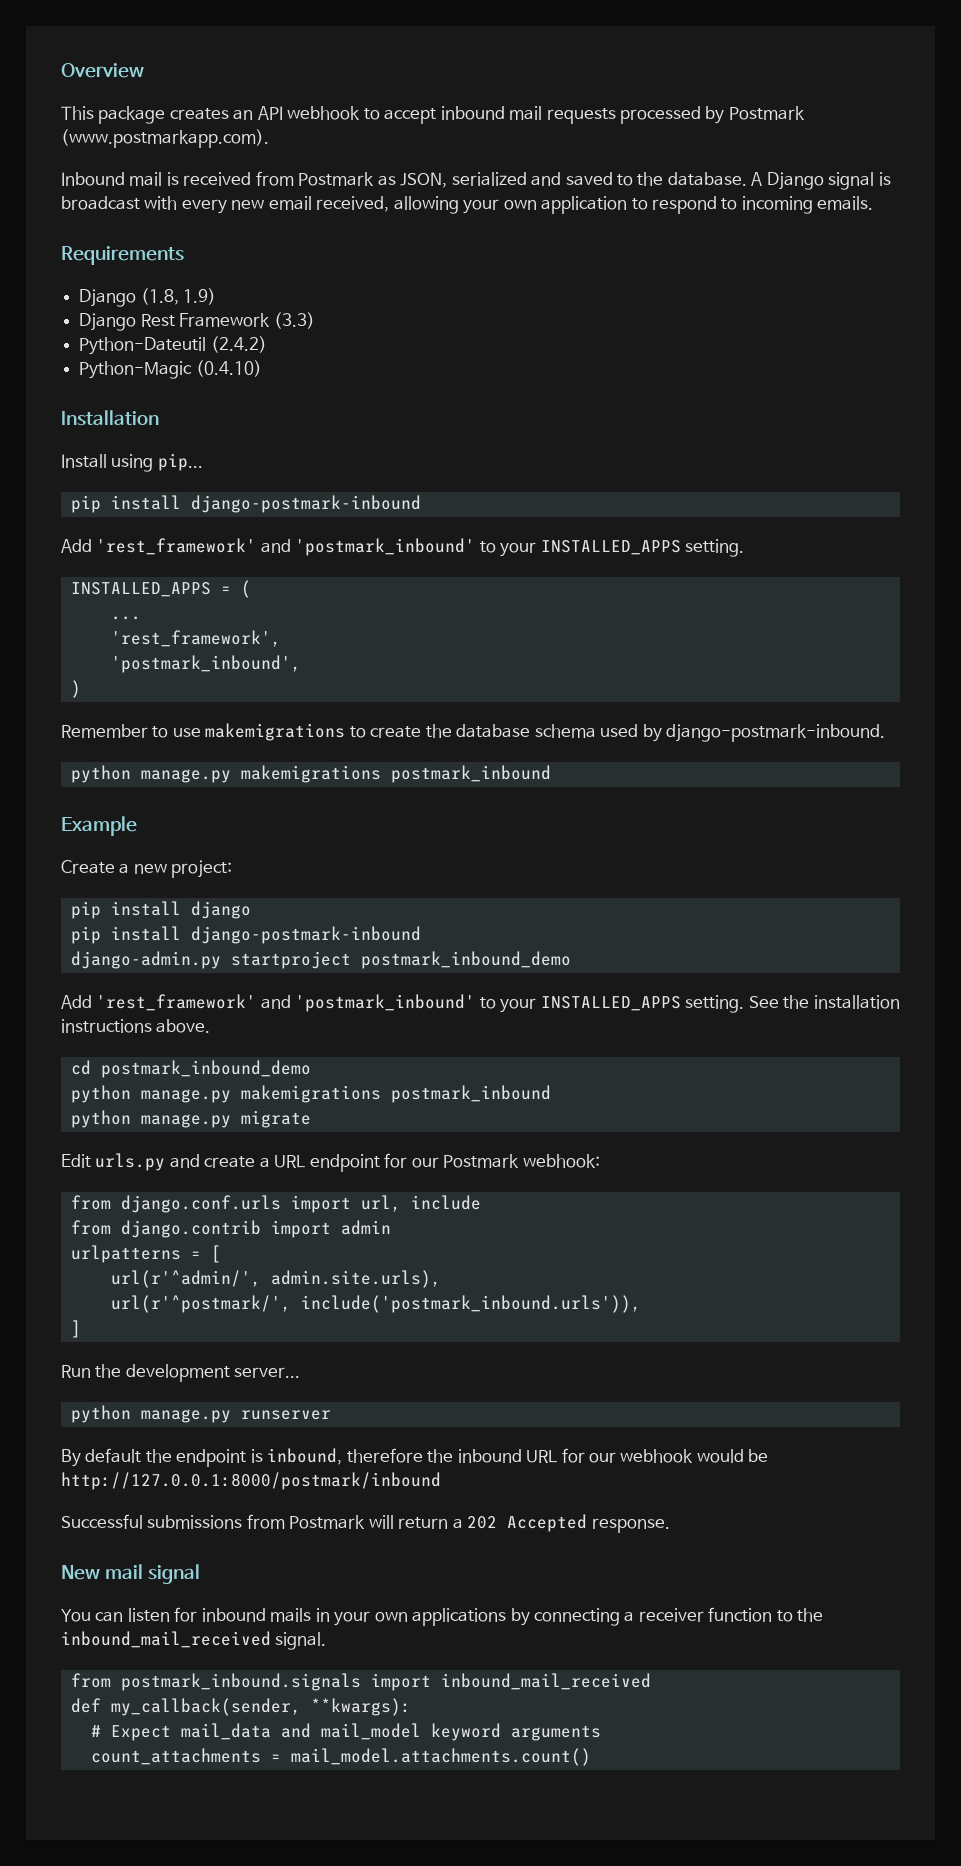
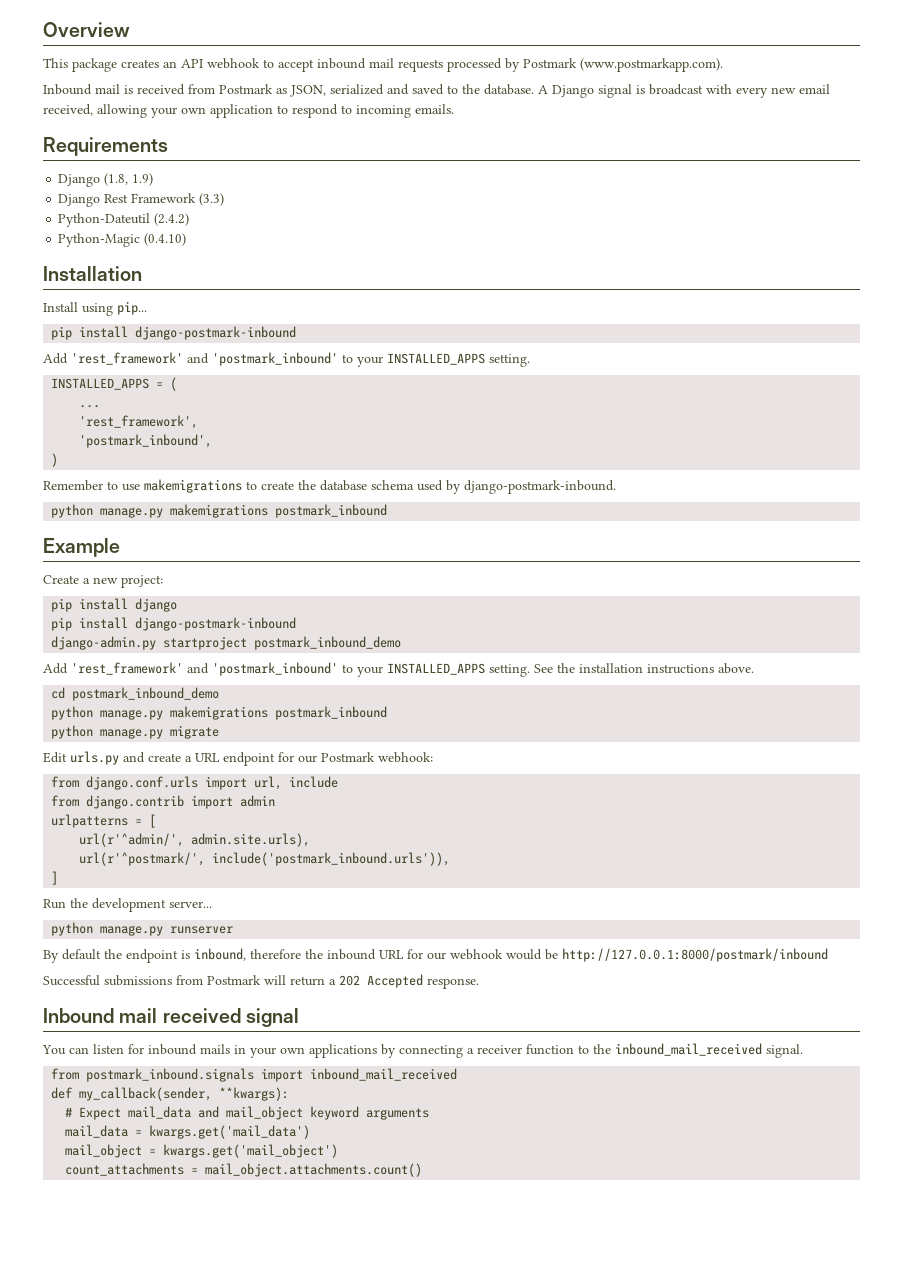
[61,1564,144,1580] New mail -> [43,1008,241,1023] Inbound mail received
[320,1723,421,1740] mail_model -> [226,1106,304,1120] mail_object
(601, 1733) none -> [65,1125,311,1139] [65,1144,339,1158] // mail_data = kwargs.get('mail_data') // mail_object = kwargs.get('mail_object')
[290,1748,591,1766] mail_model.attachments.count() -> [205,1163,423,1177] mail_object.attachments.count()

